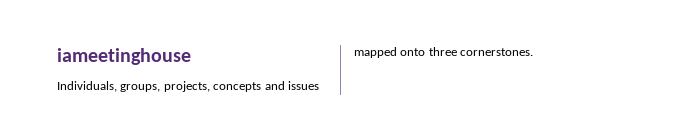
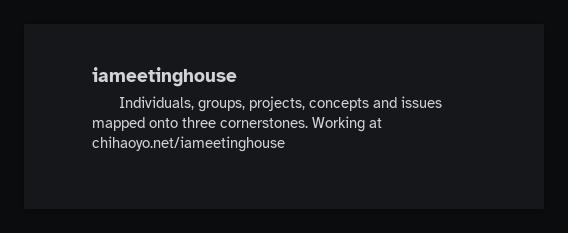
(534, 52) none -> [312,116,382,132] [92,136,285,152] Working at chihaoyo.net/iameetinghouse

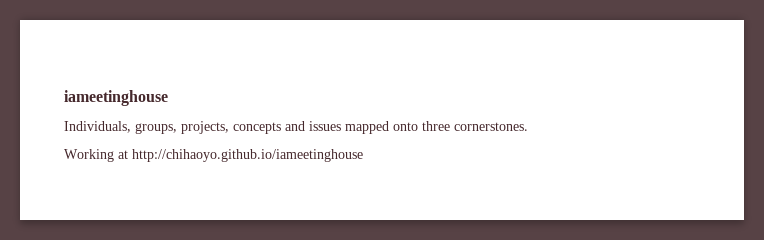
(308, 123) none -> (528, 126) //
[92,136,285,152] chihaoyo.net/iameetinghouse -> [132,149,363,162] http://chihaoyo.github.io/iameetinghouse

